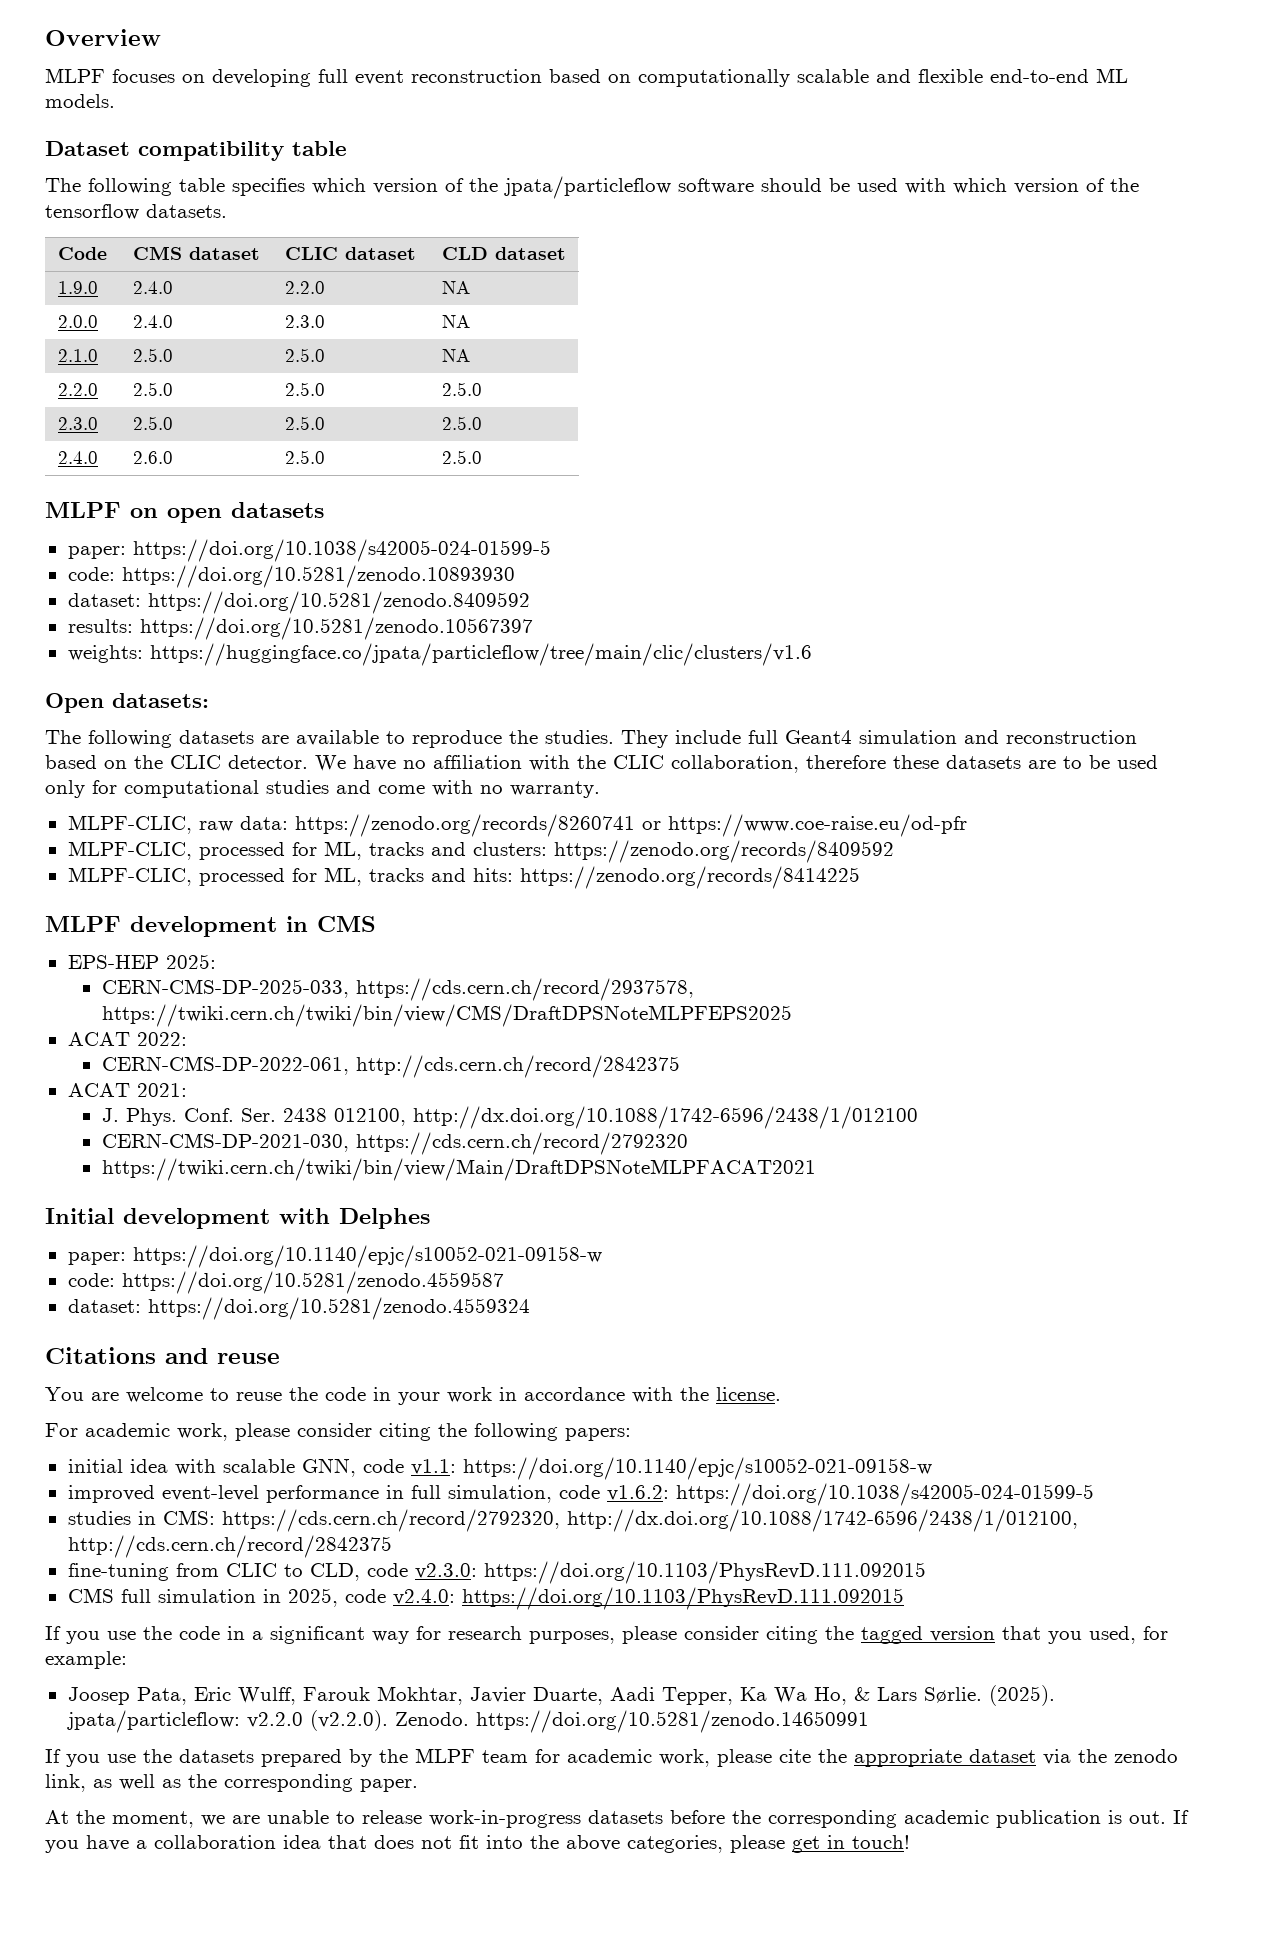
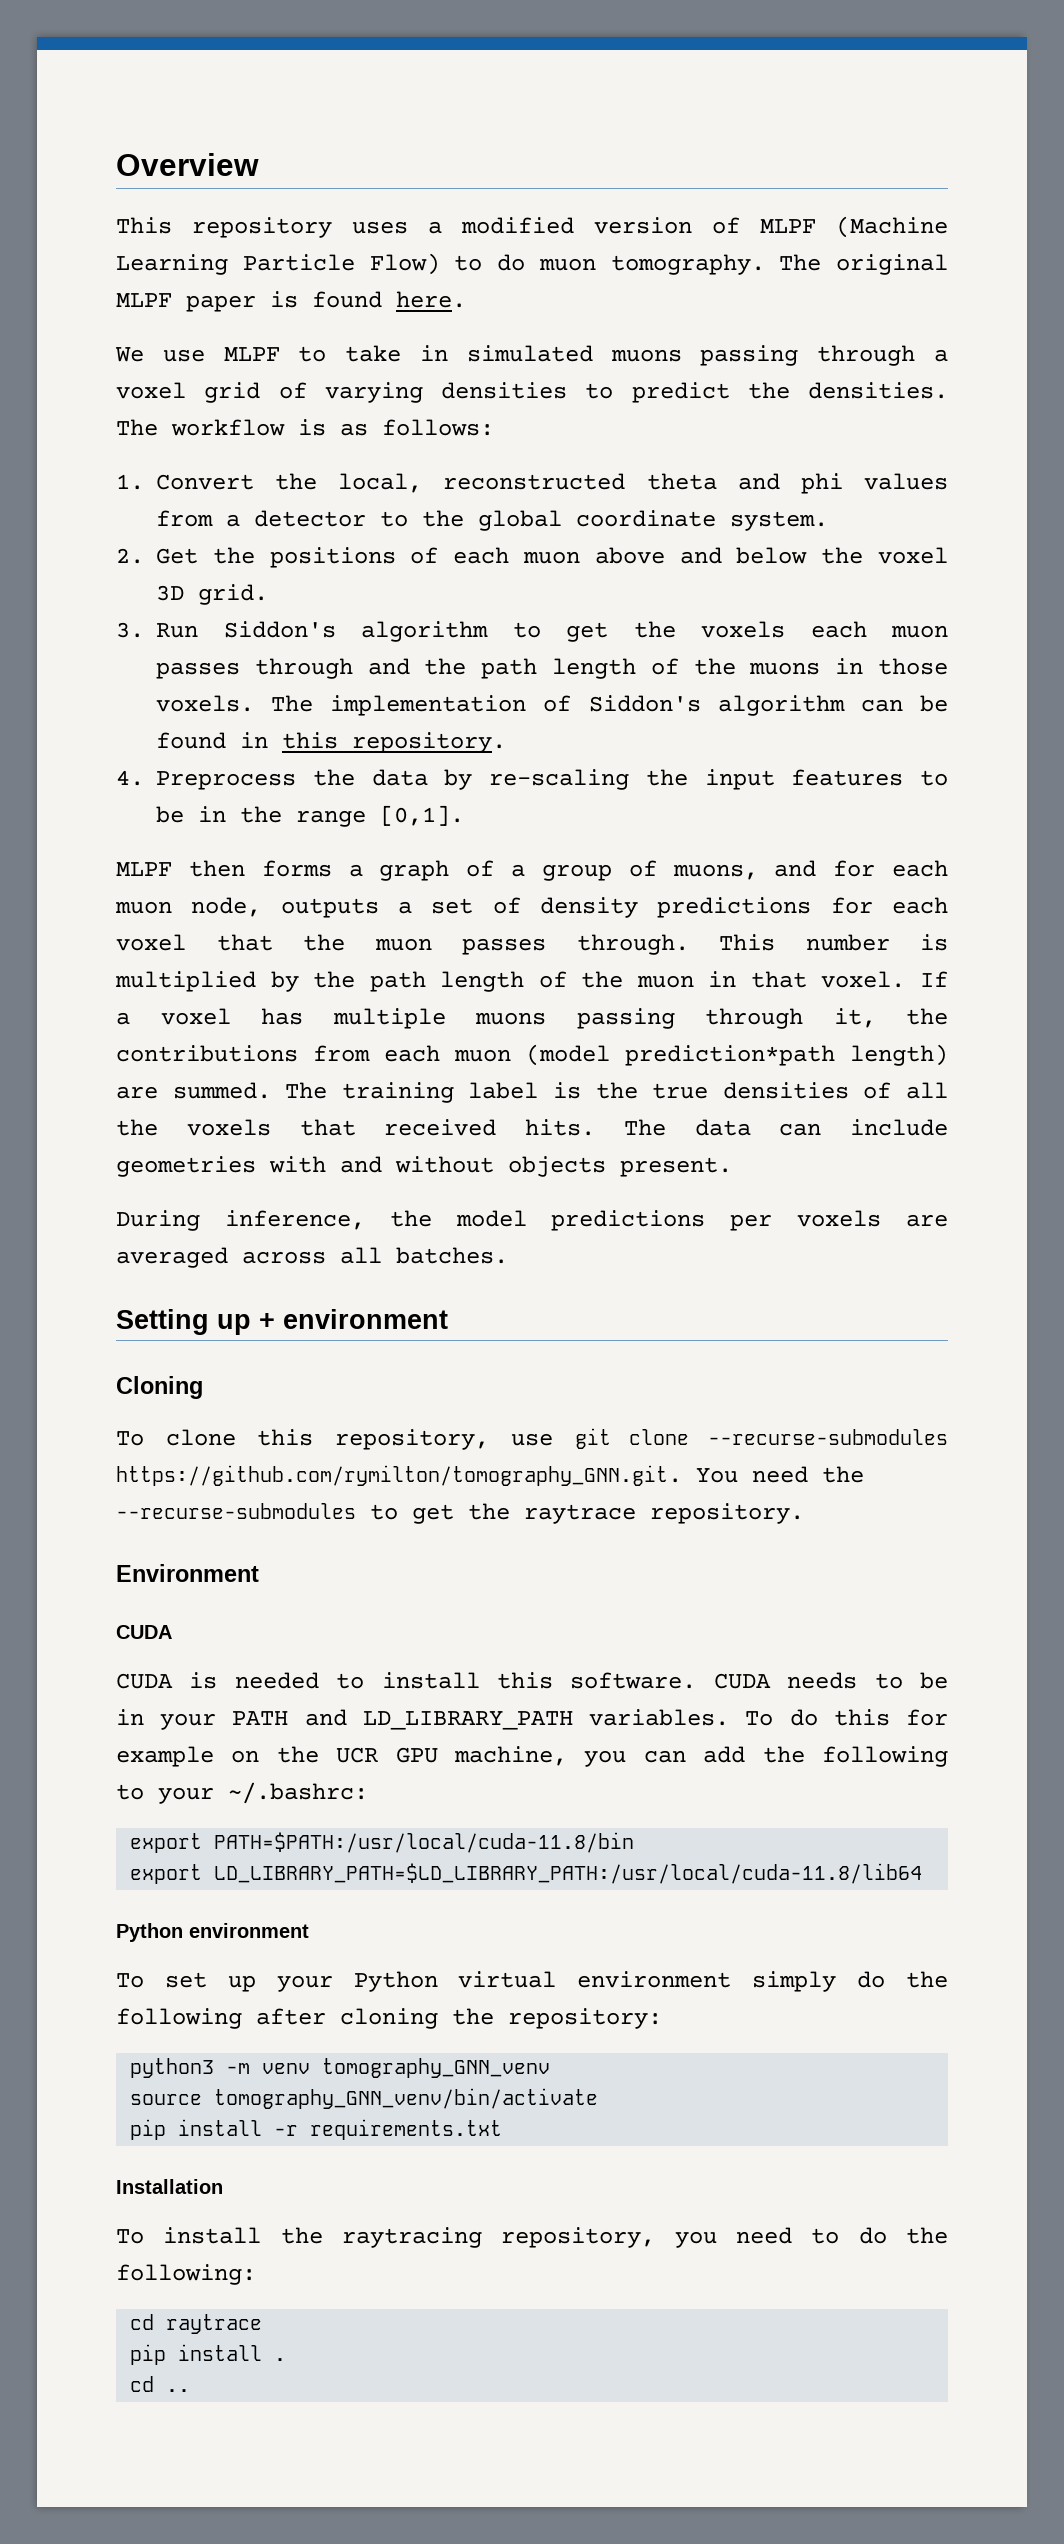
[45,68,1128,87] [45,94,115,108] [45,141,347,161] [45,176,1139,199] [45,204,227,220] [57,247,107,260] [132,246,260,260] [284,247,416,260] [441,247,566,260] [57,281,98,294] [132,281,173,294] [284,281,325,294] [441,281,470,294] [57,315,98,328] [132,315,173,328] [284,315,325,328] [441,315,470,328] [57,349,98,362] [132,348,173,362] [284,348,325,362] [441,349,470,362] [57,383,98,396] [132,382,173,396] [284,382,325,396] [441,382,482,396] [57,417,98,430] [132,416,173,430] [284,416,325,430] [441,416,482,430] [57,451,98,464] [132,451,173,464] [284,450,325,464] [441,450,482,464] [45,502,324,523] [67,539,551,562] [67,565,515,588] [67,591,530,614] [67,617,533,640] [67,643,812,666] [45,693,209,713] [45,730,1137,748] [45,755,1158,773] [45,780,600,798] [67,814,967,837] [67,840,894,863] [67,866,860,889] [45,916,376,937] [67,954,216,969] [101,978,694,1001] [101,1004,792,1027] [67,1032,187,1046] [101,1055,680,1078] [67,1083,187,1097] [101,1106,918,1129] [101,1132,688,1155] [101,1158,816,1181] [45,1208,430,1229] [67,1245,602,1268] [67,1271,504,1294] [67,1297,530,1320] [45,1347,280,1364] [45,1387,781,1405] [45,1423,631,1441] [67,1457,932,1480] [67,1483,1094,1506] [67,1509,1078,1532] [67,1535,392,1558] [67,1561,926,1584] [67,1587,904,1610] [45,1626,1168,1644] [45,1651,127,1669] [67,1685,1055,1706] [66,1710,869,1733] [45,1748,1178,1767] [45,1774,418,1792] [45,1810,1189,1828] [45,1835,910,1853] MLPF focuses on developing full event reconstruction based on computationally scalable and flexible end-to-end ML models. // Dataset compatibility table // The following table specifies which version of the jpata/particleflow software should be used with which version of the tensorflow datasets. // Code | CMS dataset | CLIC dataset | CLD dataset // 1.9.0 | 2.4.0 | 2.2.0 | NA // 2.0.0 | 2.4.0 | 2.3.0 | NA // 2.1.0 | 2.5.0 | 2.5.0 | NA // 2.2.0 | 2.5.0 | 2.5.0 | 2.5.0 // 2.3.0 | 2.5.0 | 2.5.0 | 2.5.0 // 2.4.0 | 2.6.0 | 2.5.0 | 2.5.0 // MLPF on open datasets // paper: https://doi.org/10.1038/s42005-024-01599-5 // code: https://doi.org/10.5281/zenodo.10893930 // dataset: https://doi.org/10.5281/zenodo.8409592 // results: https://doi.org/10.5281/zenodo.10567397 // weights: https://huggingface.co/jpata/particleflow/tree/main/clic/clusters/v1.6 // Open datasets: // The following datasets are available to reproduce the studies. They include full Geant4 simulation and reconstruction based on the CLIC detector. We have no affiliation with the CLIC collaboration, therefore these datasets are to be used only for computational studies and come with no warranty. // MLPF-CLIC, raw data: https://zenodo.org/records/8260741 or https://www.coe-raise.eu/od-pfr // MLPF-CLIC, processed for ML, tracks and clusters: https://zenodo.org/records/8409592 // MLPF-CLIC, processed for ML, tracks and hits: https://zenodo.org/records/8414225 // MLPF development in CMS // EPS-HEP 2025: // CERN-CMS-DP-2025-033, https://cds.cern.ch/record/2937578, https://twiki.cern.ch/twiki/bin/view/CMS/DraftDPSNoteMLPFEPS2025 // ACAT 2022: // CERN-CMS-DP-2022-061, http://cds.cern.ch/record/2842375 // ACAT 2021: // J. Phys. Conf. Ser. 2438 012100, http://dx.doi.org/10.1088/1742-6596/2438/1/012100 // CERN-CMS-DP-2021-030, https://cds.cern.ch/record/2792320 // https://twiki.cern.ch/twiki/bin/view/Main/DraftDPSNoteMLPFACAT2021 // Initial development with Delphes // paper: https://doi.org/10.1140/epjc/s10052-021-09158-w // code: https://doi.org/10.5281/zenodo.4559587 // dataset: https://doi.org/10.5281/zenodo.4559324 // Citations and reuse // You are welcome to reuse the code in your work in accordance with the license. // For academic work, please consider citing the following papers: // initial idea with scalable GNN, code v1.1: https://doi.org/10.1140/epjc/s10052-021-09158-w // improved event-level performance in full simulation, code v1.6.2: https://doi.org/10.1038/s42005-024-01599-5 // studies in CMS: https://cds.cern.ch/record/2792320, http://dx.doi.org/10.1088/1742-6596/2438/1/012100, http://cds.cern.ch/record/2842375 // fine-tuning from CLIC to CLD, code v2.3.0: https://doi.org/10.1103/PhysRevD.111.092015 // CMS full simulation in 2025, code v2.4.0: https://doi.org/10.1103/PhysRevD.111.092015 // If you use the code in a significant way for research purposes, please consider citing the tagged version that you used, for example: // Joosep Pata, Eric Wulff, Farouk Mokhtar, Javier Duarte, Aadi Tepper, Ka Wa Ho, & Lars Sørlie. (2025). jpata/particleflow: v2.2.0 (v2.2.0). Zenodo. https://doi.org/10.5281/zenodo.14650991 // If you use the datasets prepared by the MLPF team for academic work, please cite the appropriate dataset via the zenodo link, as well as the corresponding paper. // At the moment, we are unable to release work-in-progress datasets before the corresponding academic publication is out. If you have a collaboration idea that does not fit into the above categories, please get in touch! -> [116,216,948,238] [116,253,948,275] [116,291,466,312] [115,345,948,366] [116,382,948,403] [116,419,494,436] [116,473,948,494] [156,510,828,531] [116,547,948,568] [156,584,268,605] [116,621,948,642] [156,658,948,679] [156,695,948,716] [156,732,506,753] [116,769,948,790] [156,805,464,827] [116,860,949,881] [115,897,948,918] [116,934,948,955] [115,971,948,992] [116,1008,948,1029] [116,1044,948,1066] [116,1082,949,1103] [116,1119,948,1136] [116,1156,732,1177] [116,1210,948,1231] [116,1247,508,1268] [116,1309,448,1335] [116,1376,203,1399] [116,1428,948,1450] [116,1465,864,1486] [116,1503,804,1524] [116,1564,259,1582] [116,1625,172,1639] [116,1672,948,1689] [116,1709,948,1730] [116,1746,948,1767] [116,1782,368,1804] [130,1832,635,1853] [130,1863,923,1884] [116,1923,309,1942] [116,1971,949,1992] [116,2008,662,2029] [130,2058,551,2078] [130,2088,599,2109] [130,2119,503,2140] [116,2179,223,2194] [116,2227,949,2248] [116,2264,256,2285] [130,2314,263,2334] [130,2344,287,2365] [130,2376,191,2392] This repository uses a modified version of MLPF (Machine Learning Particle Flow) to do muon tomography. The original MLPF paper is found here. // We use MLPF to take in simulated muons passing through a voxel grid of varying densities to predict the densities. The workflow is as follows: // 1. Convert the local, reconstructed theta and phi values from a detector to the global coordinate system. // 2. Get the positions of each muon above and below the voxel 3D grid. // 3. Run Siddon's algorithm to get the voxels each muon passes through and the path length of the muons in those voxels. The implementation of Siddon's algorithm can be found in this repository. // 4. Preprocess the data by re-scaling the input features to be in the range [0,1]. // MLPF then forms a graph of a group of muons, and for each muon node, outputs a set of density predictions for each voxel that the muon passes through. This number is multiplied by the path length of the muon in that voxel. If a voxel has multiple muons passing through it, the contributions from each muon (model prediction*path length) are summed. The training label is the true densities of all the voxels that received hits. The data can include geometries with and without objects present. // During inference, the model predictions per voxels are averaged across all batches. // Setting up + environment // Cloning // To clone this repository, use git clone --recurse-submodules https://github.com/rymilton/tomography_GNN.git. You need the --recurse-submodules to get the raytrace repository. // Environment // CUDA // CUDA is needed to install this software. CUDA needs to be in your PATH and LD_LIBRARY_PATH variables. To do this for example on the UCR GPU machine, you can add the following to your ~/.bashrc: // export PATH=$PATH:/usr/local/cuda-11.8/bin // export LD_LIBRARY_PATH=$LD_LIBRARY_PATH:/usr/local/cuda-11.8/lib64 // Python environment // To set up your Python virtual environment simply do the following after cloning the repository: // python3 -m venv tomography_GNN_venv // source tomography_GNN_venv/bin/activate // pip install -r requirements.txt // Installation // To install the raytracing repository, you need to do the following: // cd raytrace // pip install . // cd ..

